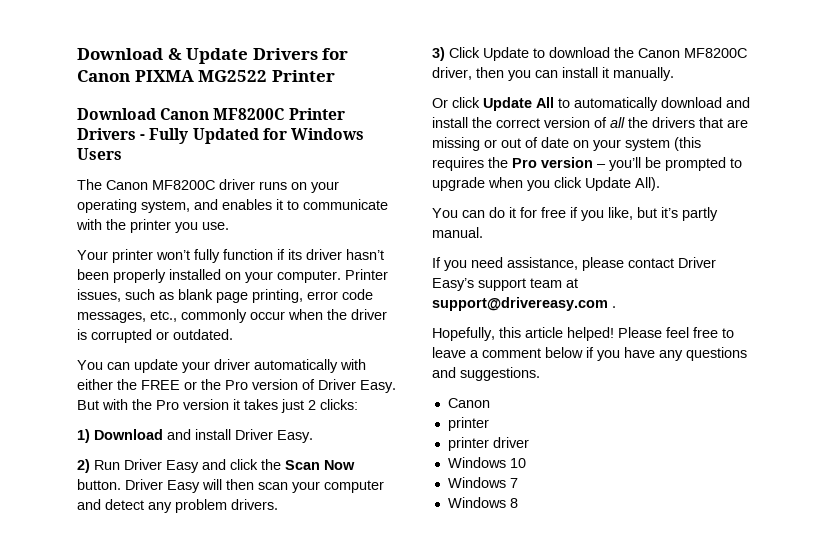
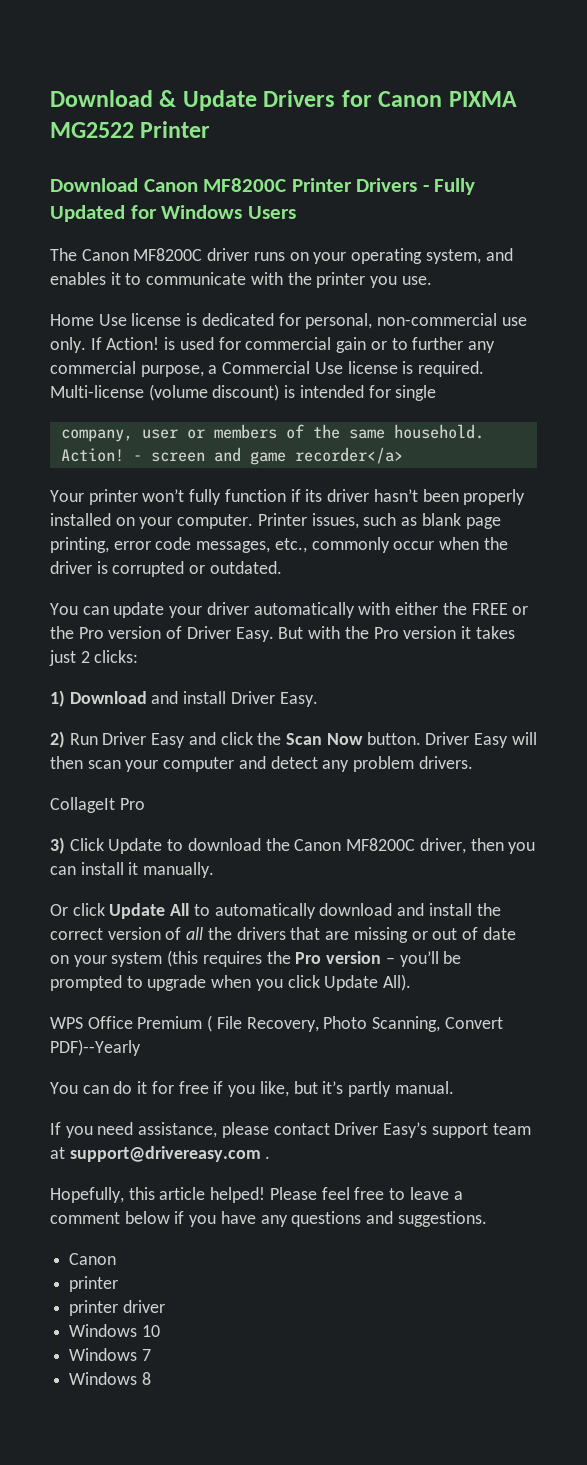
(229, 226) none -> [50,313,527,329] [50,337,495,353] [50,361,485,377] [50,384,437,401] [60,424,484,442] [60,447,403,465] // Home Use license is dedicated for personal, non-commercial use only. If Action! is used for commercial gain or to further any commercial purpose, a Commercial Use license is required. Multi-license (volume discount) is intended for single // company, user or members of the same household. Action! - screen and game recorder</a>
(278, 504) none -> [50,797,145,813] // CollageIt Pro
(660, 184) none -> [50,1015,503,1032] [50,1039,141,1056] // WPS Office Premium ( File Recovery, Photo Scanning, Convert PDF)--Yearly

